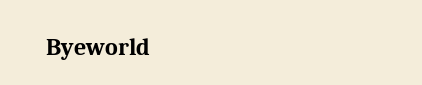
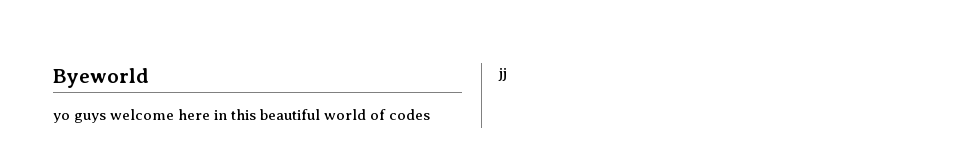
(150, 49) none -> [53,109,431,123] [498,68,507,81] // yo guys welcome here in this beautiful world of codes // jj

